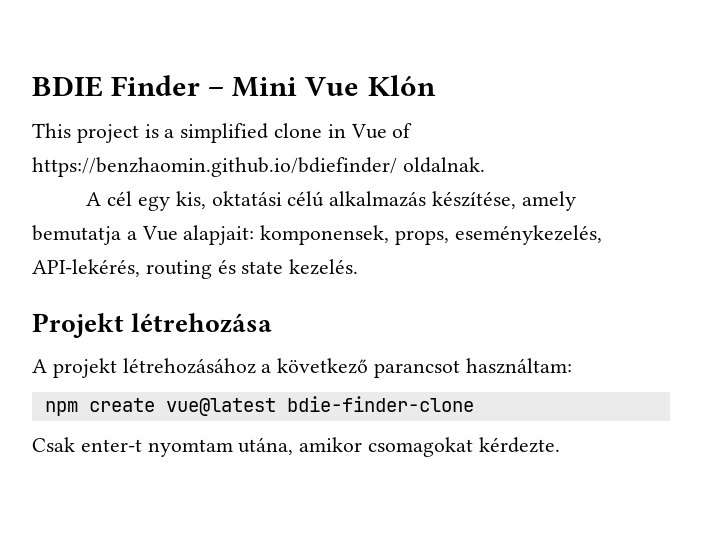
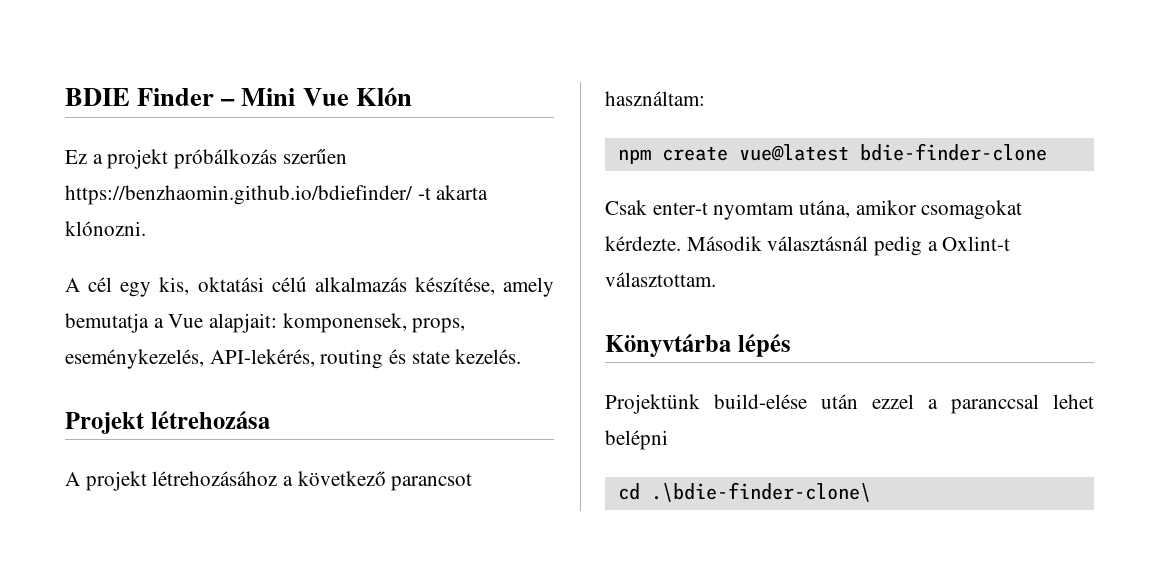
[32,123,413,143] [32,157,485,177] This project is a simplified clone in Vue of https://benzhaomin.github.io/bdiefinder/ oldalnak. -> [65,149,347,169] [65,185,489,205] [65,221,146,236] Ez a projekt próbálkozás szerűen https://benzhaomin.github.io/bdiefinder/ -t akarta klónozni.
(560, 445) none -> [686,236,1011,256] [605,272,716,287] [605,334,791,357] [605,394,1094,414] [605,430,668,450] [617,482,871,502] Második választásnál pedig a Oxlint-t választottam. // Könyvtárba lépés // Projektünk build-elése után ezzel a paranccsal lehet belépni // cd .\bdie-finder-clone\

